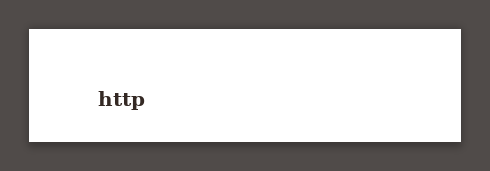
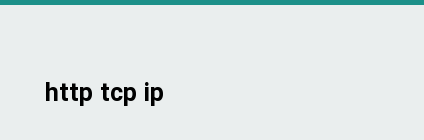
(145, 100) none -> [99,82,164,106] tcp ip

